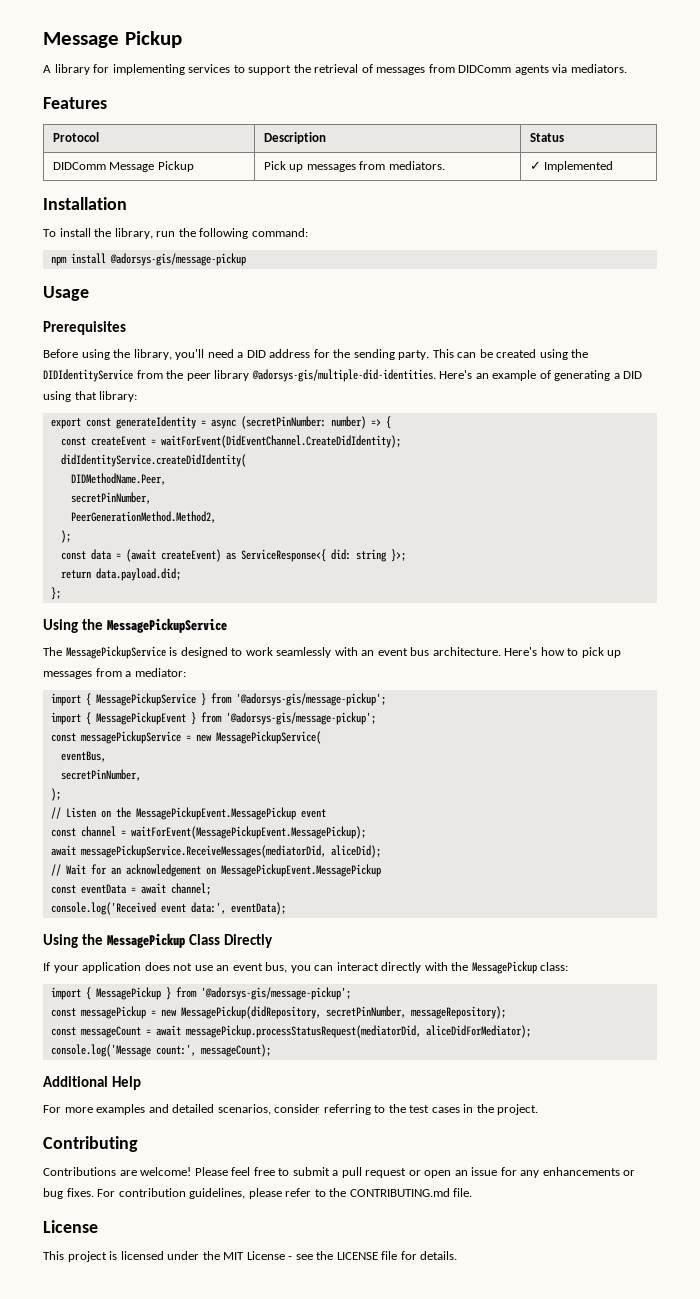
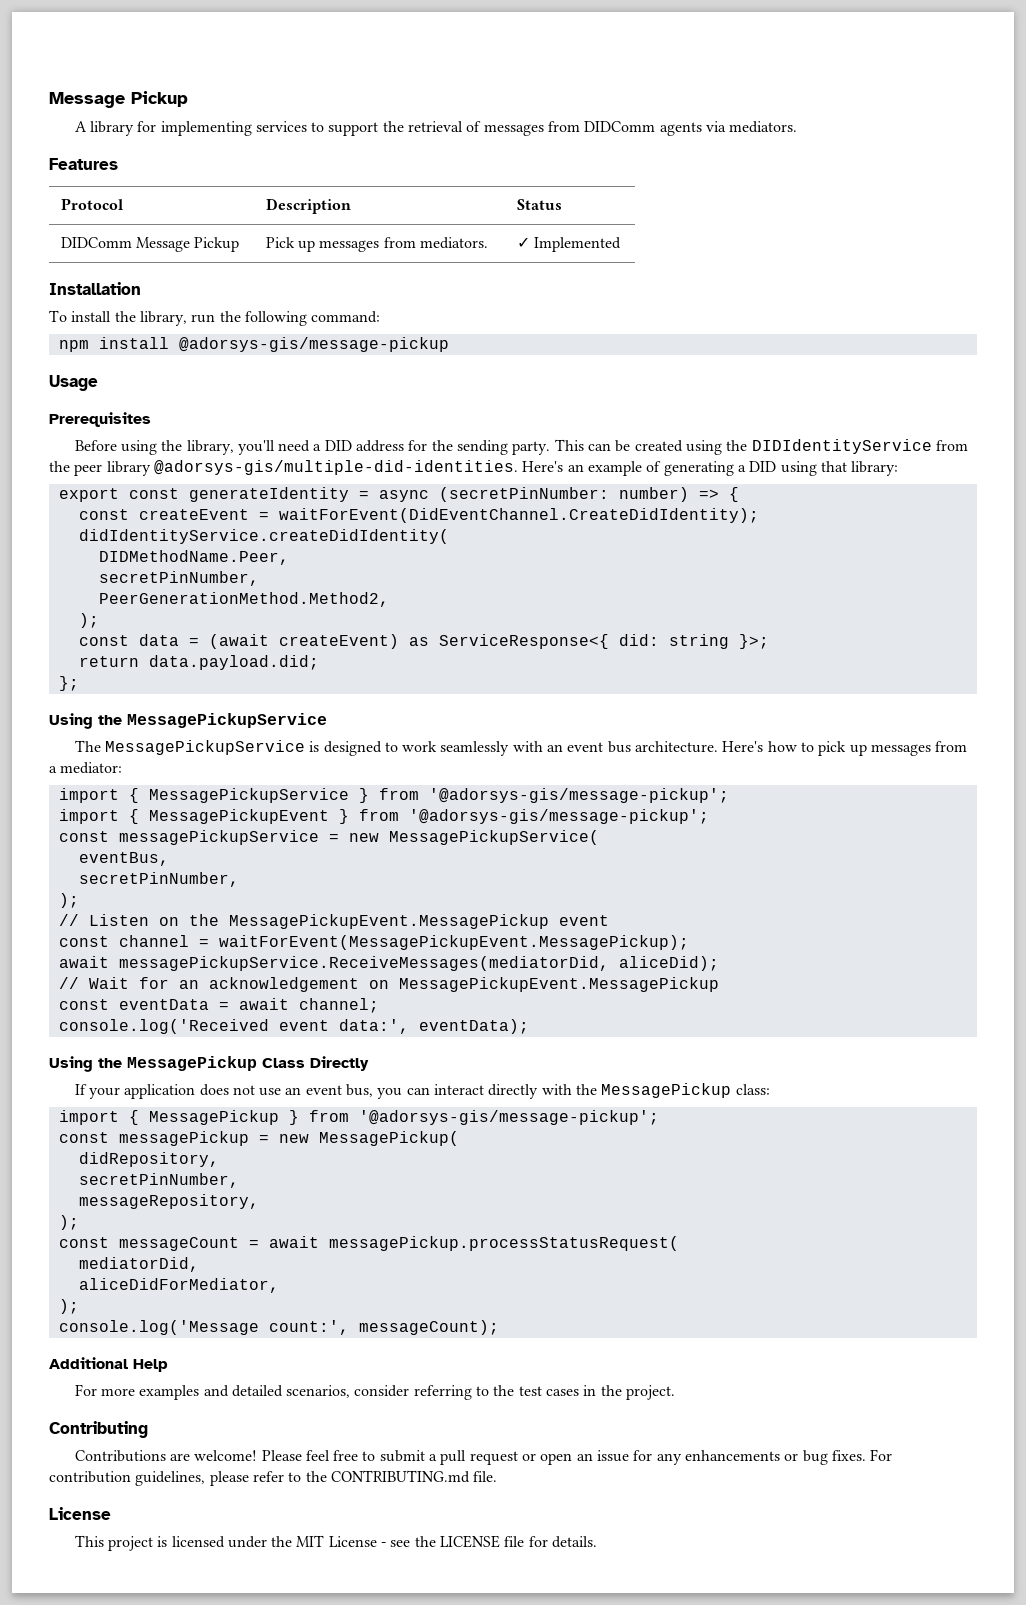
[180,1006,506,1019] MessagePickup(didRepository, secretPinNumber, messageRepository); -> [318,1131,459,1146] [78,1152,219,1167] [78,1173,239,1188] [78,1194,259,1209] [58,1215,79,1230] MessagePickup( // didRepository, // secretPinNumber, // messageRepository, // );
[185,1025,531,1038] messagePickup.processStatusRequest(mediatorDid, aliceDidForMediator); -> [328,1236,679,1251] [78,1257,199,1272] [78,1278,279,1293] [58,1299,79,1314] messagePickup.processStatusRequest( // mediatorDid, // aliceDidForMediator, // );

